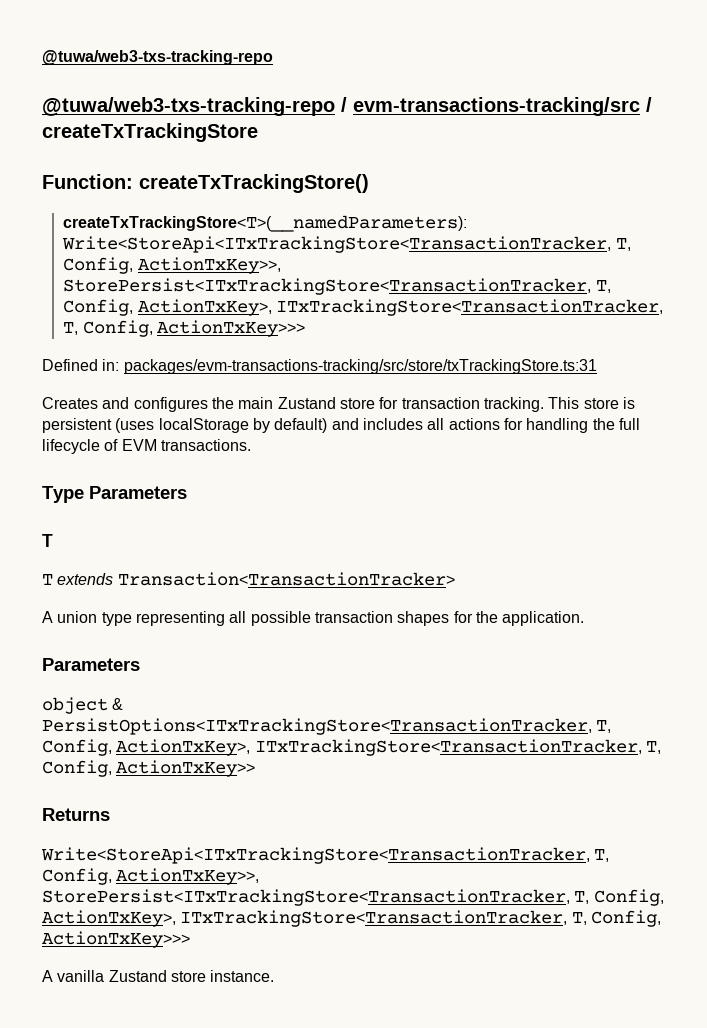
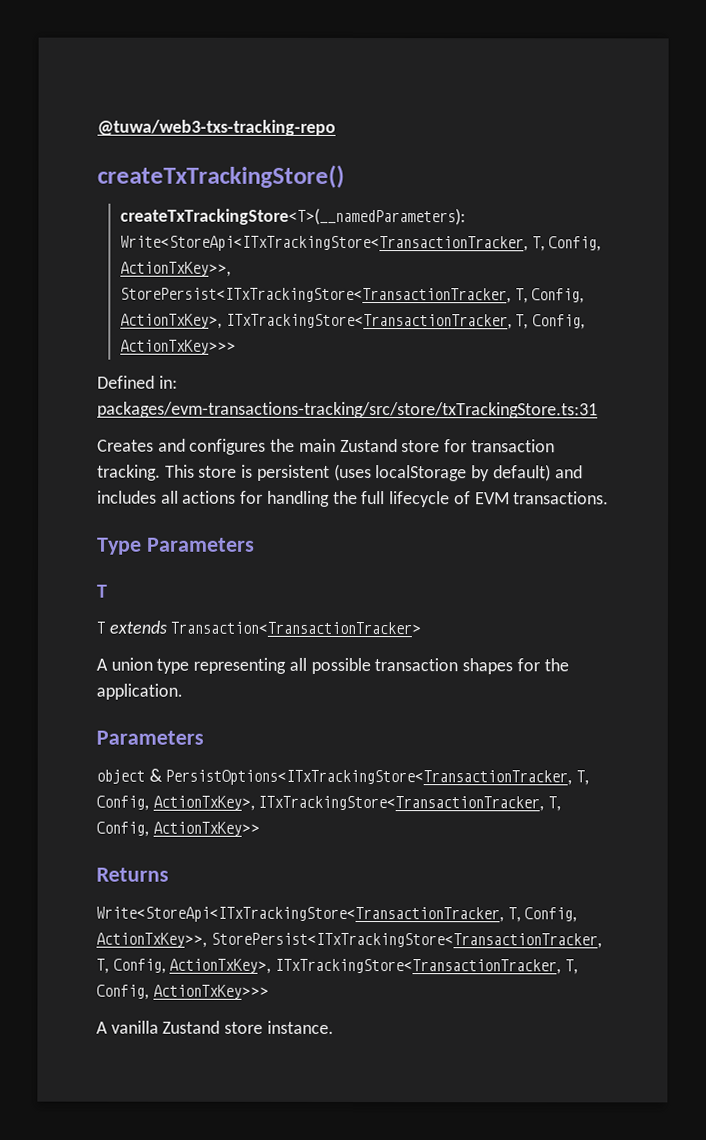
[42,97,652,116] [42,123,258,142] [42,174,133,189] @tuwa/web3-txs-tracking-repo / evm-transactions-tracking/src / createTxTrackingStore // Function: -> (336, 127) none

